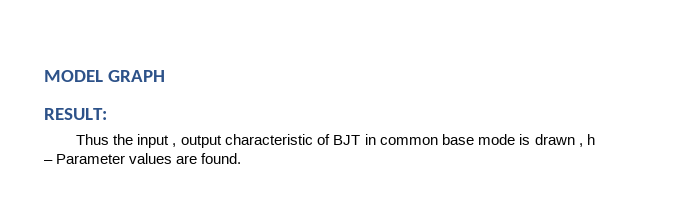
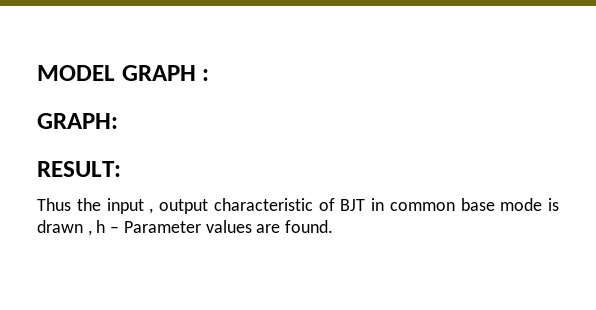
(165, 76) none -> [202,69,210,81] [37,113,118,129] : // GRAPH:

